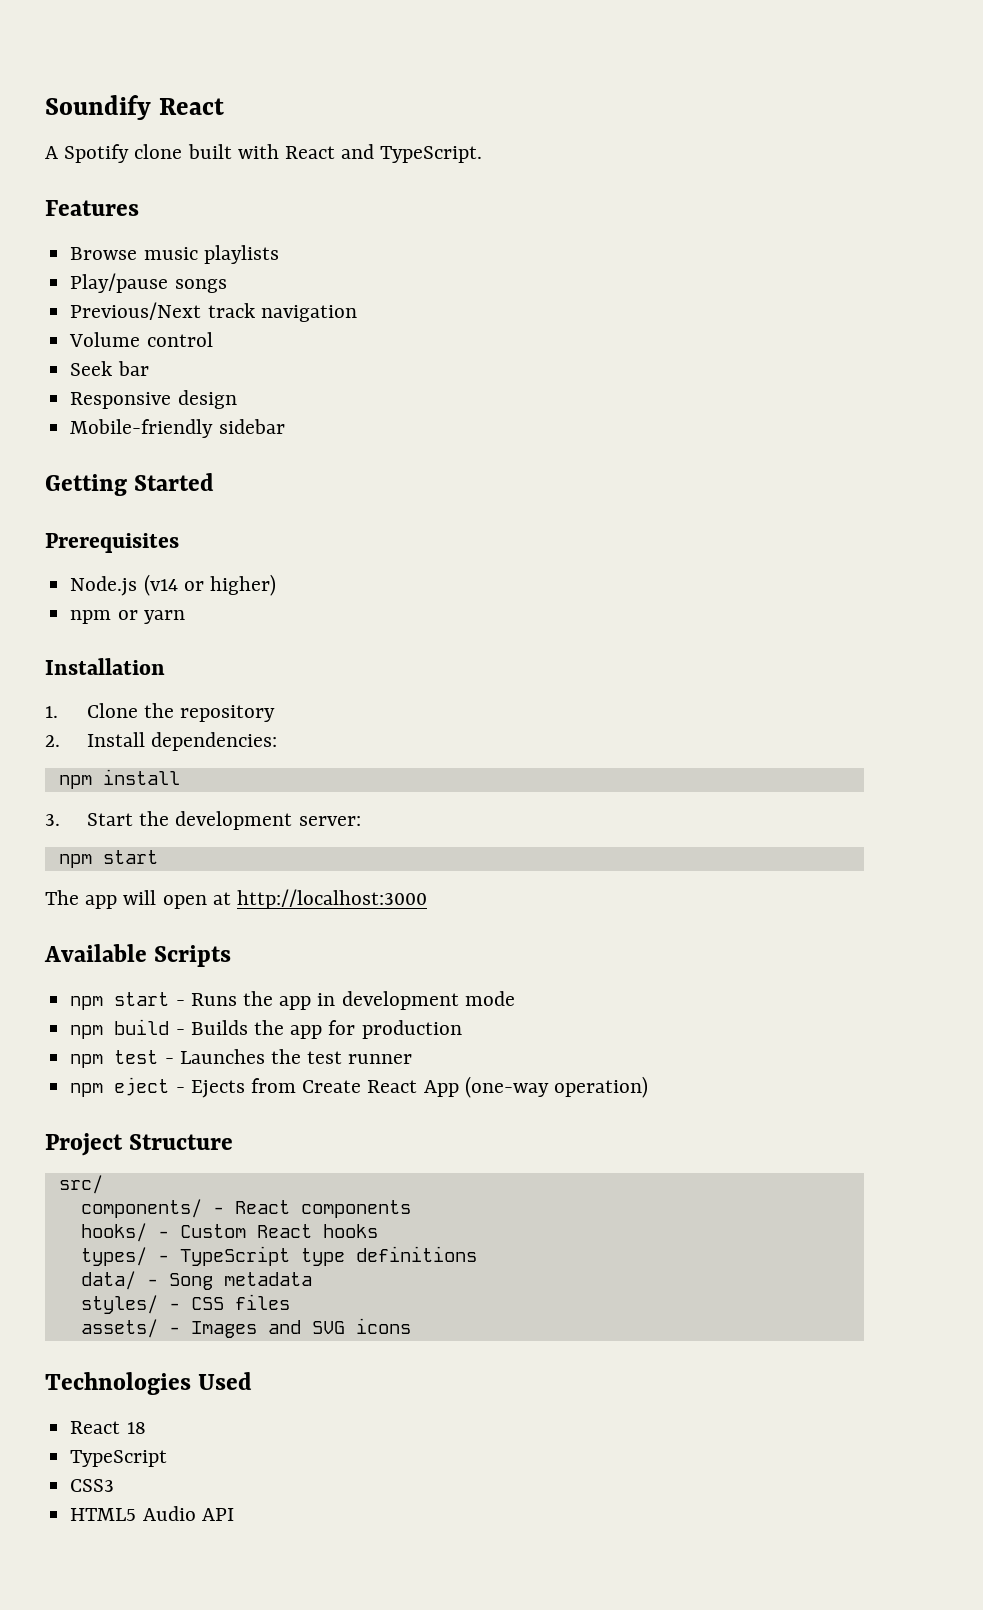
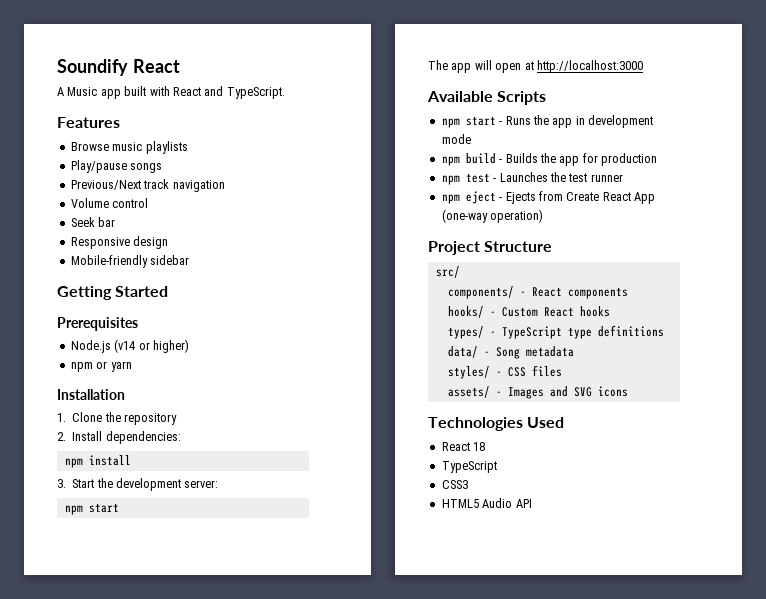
[64,144,183,163] Spotify clone -> [67,87,121,99] Music app

